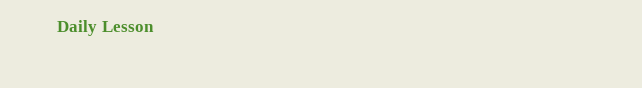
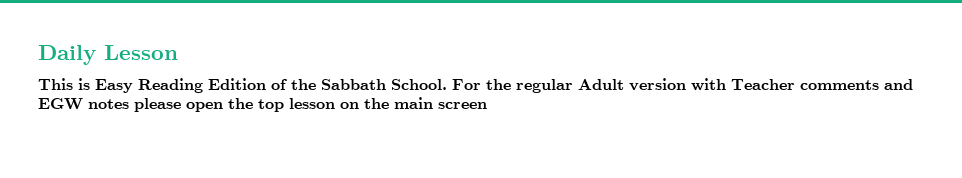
(154, 26) none -> [38,78,913,93] [38,97,487,112] // This is Easy Reading Edition of the Sabbath School. For the regular Adult version with Teacher comments and EGW notes please open the top lesson on the main screen

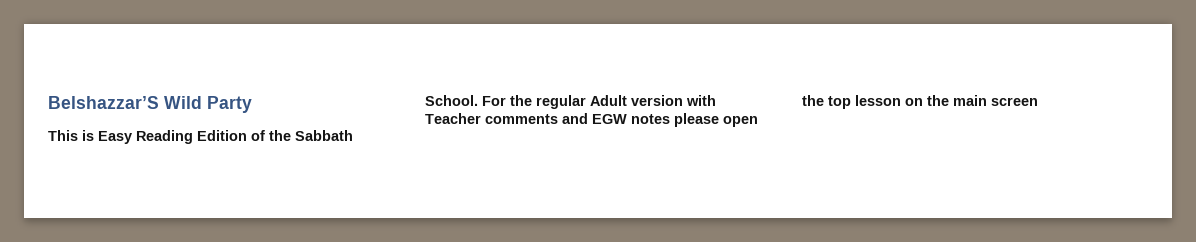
[38,45,178,65] Daily Lesson -> [48,96,252,113] Belshazzar’S Wild Party

